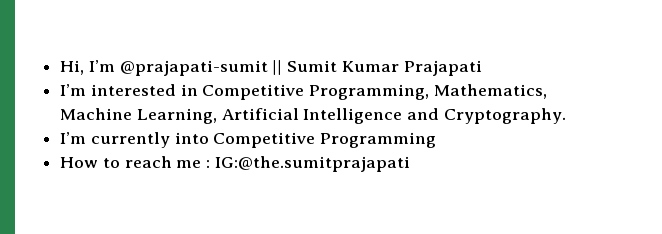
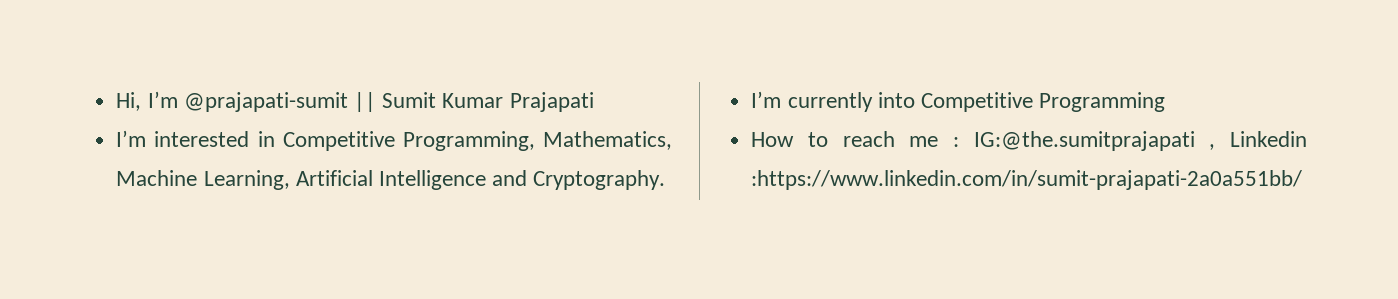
(410, 164) none -> [1209,131,1307,150] [751,170,1303,190] , Linkedin :https://www.linkedin.com/in/sumit-prajapati-2a0a551bb/

